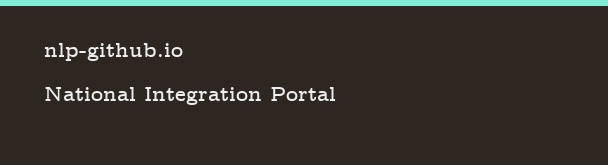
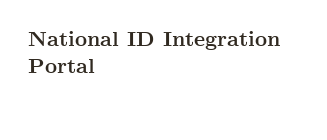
[44,43,183,61] [44,86,136,101] nlp-github.io // National -> [28,31,155,46] National ID

